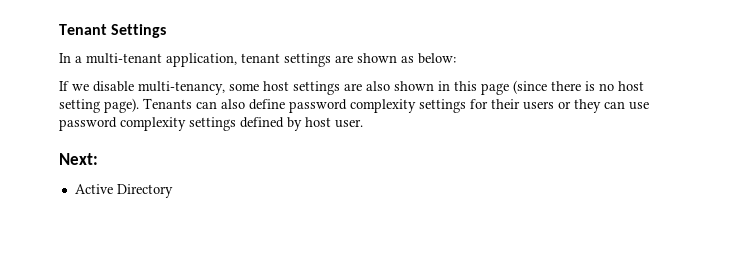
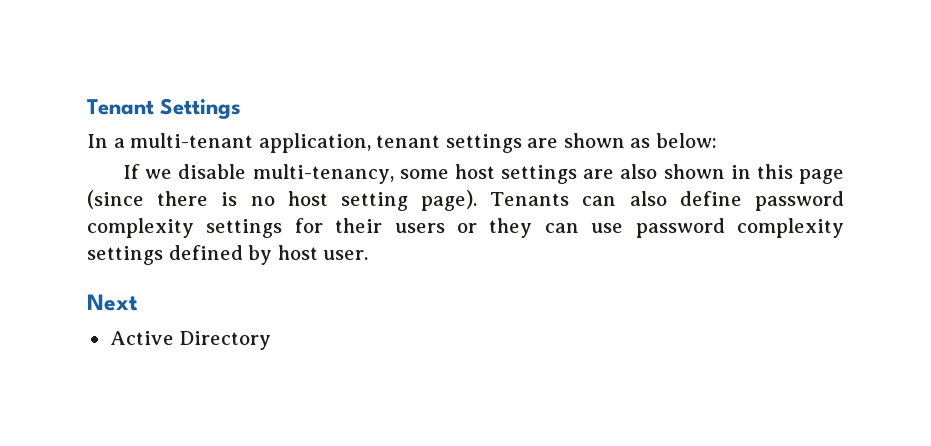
[59,153,98,165] Next: -> [87,294,138,311] Next

